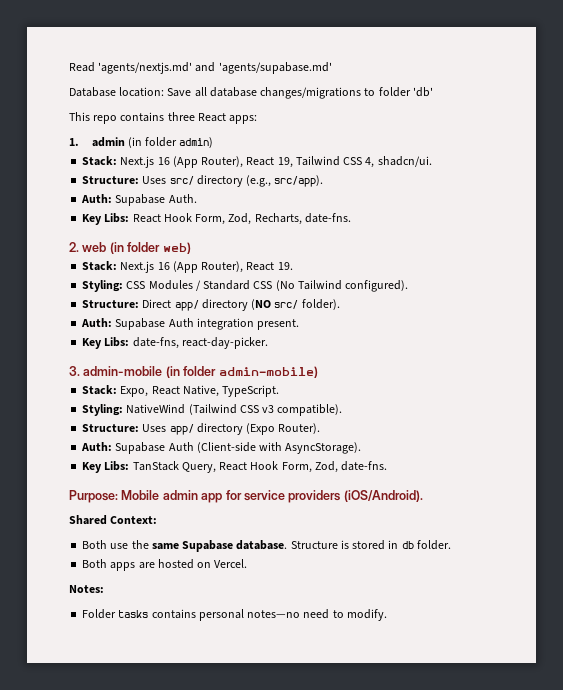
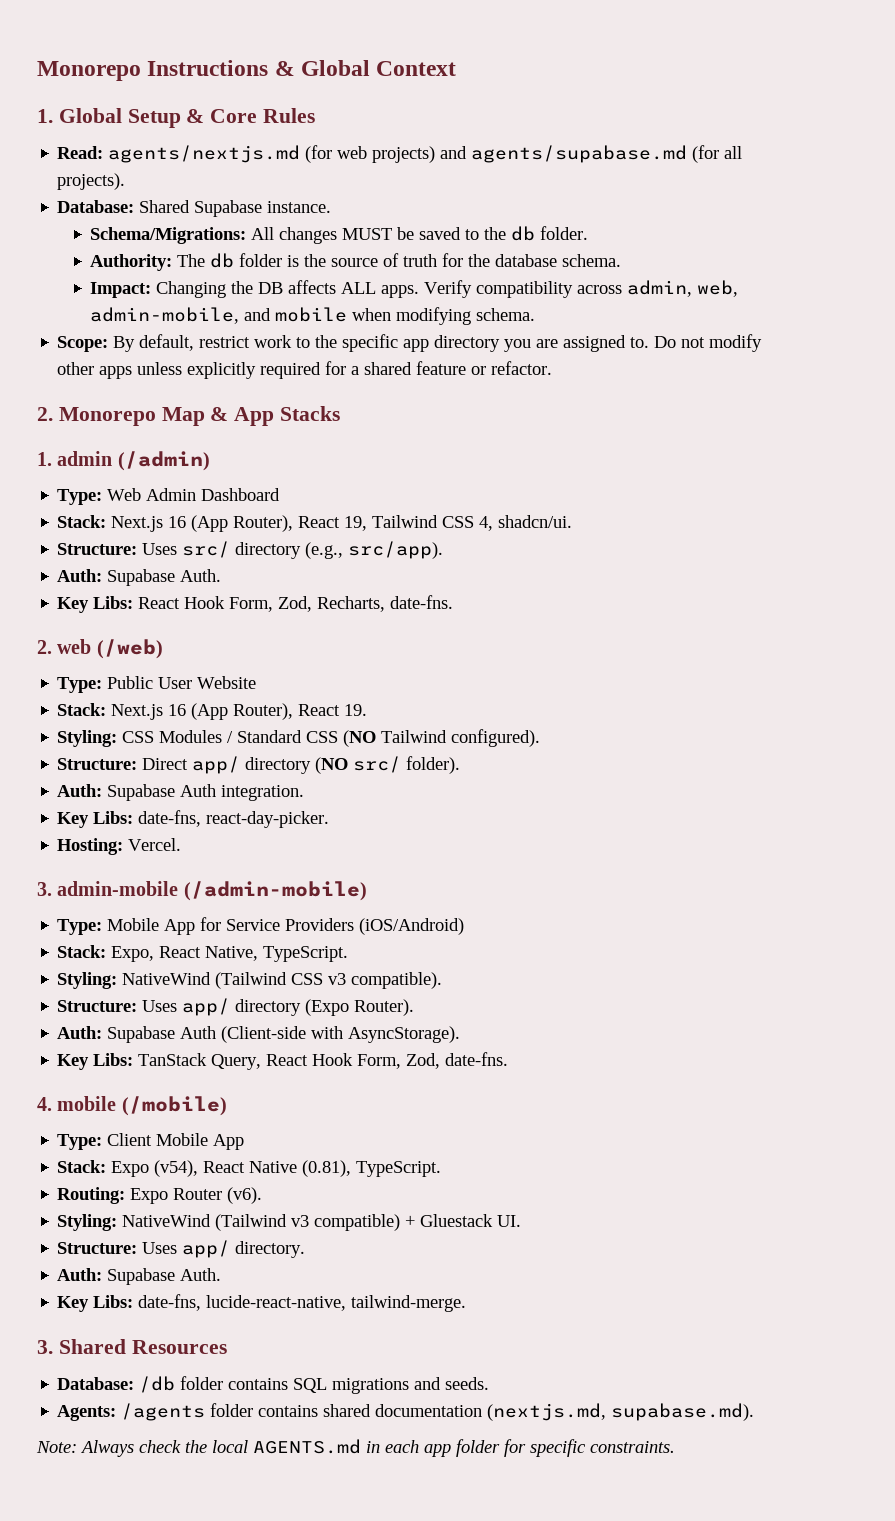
[69,62,332,74] [69,87,433,99] [69,112,258,124] [69,137,214,148] Read 'agents/nextjs.md' and 'agents/supabase.md' // Database location: Save all database changes/migrations to folder 'db' // This repo contains three React apps: // 1. admin (in folder admin) -> [37,60,457,81] [37,108,316,128] [57,145,743,163] [57,173,126,190] [57,200,332,217] [90,226,589,244] [90,253,622,271] [90,280,739,298] [90,307,536,325] [57,334,763,352] [57,361,553,379] [37,406,341,426] [37,451,210,471] [57,488,281,505] Monorepo Instructions & Global Context // 1. Global Setup & Core Rules // Read: agents/nextjs.md (for web projects) and agents/supabase.md (for all projects). // Database: Shared Supabase instance. // Schema/Migrations: All changes MUST be saved to the db folder. // Authority: The db folder is the source of truth for the database schema. // Impact: Changing the DB affects ALL apps. Verify compatibility across admin, web, admin-mobile, and mobile when modifying schema. // Scope: By default, restrict work to the specific app directory you are assigned to. Do not modify other apps unless explicitly required for a shared feature or refactor. // 2. Monorepo Map & App Stacks // 1. admin (/admin) // Type: Web Admin Dashboard
[109,242,191,254] (in folder web) -> [96,639,163,659] [57,676,257,693] (/web) // Type: Public User Website
[275,280,295,291] (No -> [343,730,377,747] (NO
[196,318,300,330] integration present. -> [221,785,305,801] integration.
(268, 343) none -> [57,838,182,855] // Hosting: Vercel.
[165,366,318,378] (in folder admin-mobile) -> [183,881,367,901] [57,917,465,935] (/admin-mobile) // Type: Mobile App for Service Providers (iOS/Android)
[69,490,423,503] [69,515,158,525] [82,540,451,552] [82,559,248,571] [69,585,104,593] [82,609,387,621] Purpose: Mobile admin app for service providers (iOS/Android). // Shared Context: // Both use the same Supabase database. Structure is stored in db folder. // Both apps are hosted on Vercel. // Notes: // Folder tasks contains personal notes—no need to modify. -> [37,1096,227,1116] [57,1133,245,1150] [57,1160,442,1177] [57,1187,263,1204] [57,1214,522,1231] [57,1240,306,1258] [57,1268,222,1285] [57,1294,467,1312] [37,1339,227,1354] [57,1376,490,1394] [57,1403,755,1421] [36,1439,675,1457] 4. mobile (/mobile) // Type: Client Mobile App // Stack: Expo (v54), React Native (0.81), TypeScript. // Routing: Expo Router (v6). // Styling: NativeWind (Tailwind v3 compatible) + Gluestack UI. // Structure: Uses app/ directory. // Auth: Supabase Auth. // Key Libs: date-fns, lucide-react-native, tailwind-merge. // 3. Shared Resources // Database: /db folder contains SQL migrations and seeds. // Agents: /agents folder contains shared documentation (nextjs.md, supabase.md). // Note: Always check the local AGENTS.md in each app folder for specific constraints.

